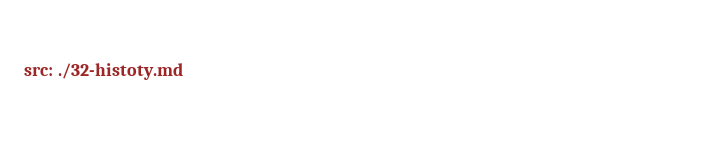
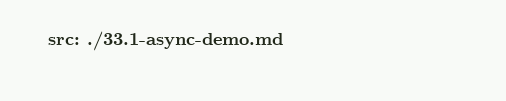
[57,63,183,80] ./32-histoty.md -> [87,31,283,51] ./33.1-async-demo.md

